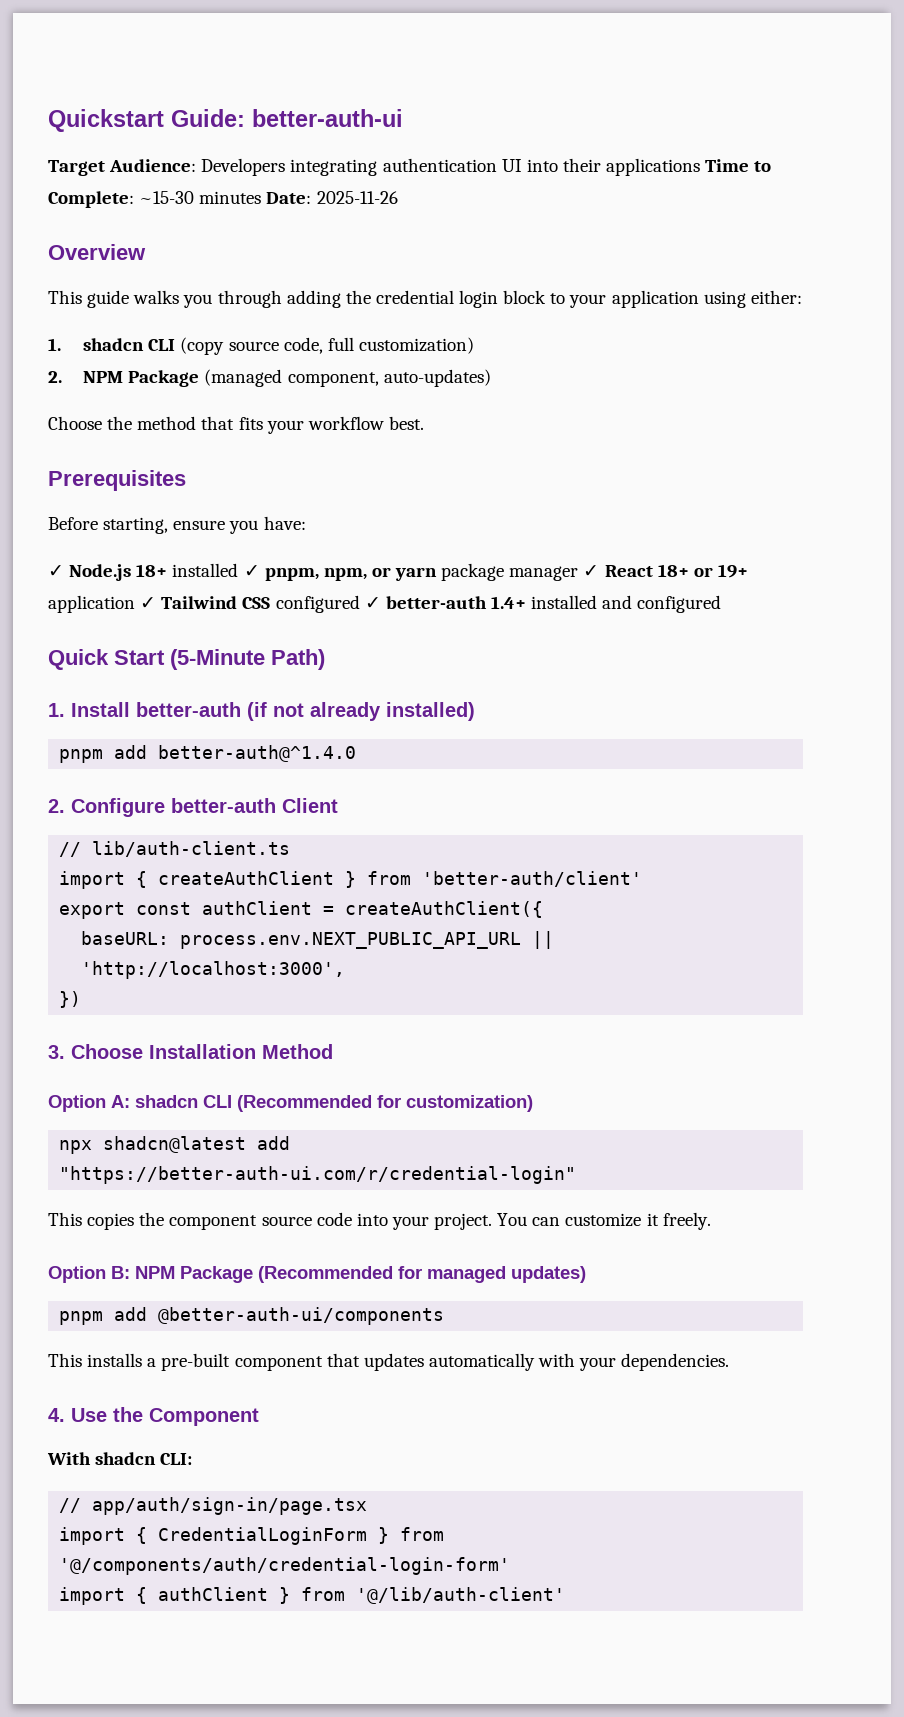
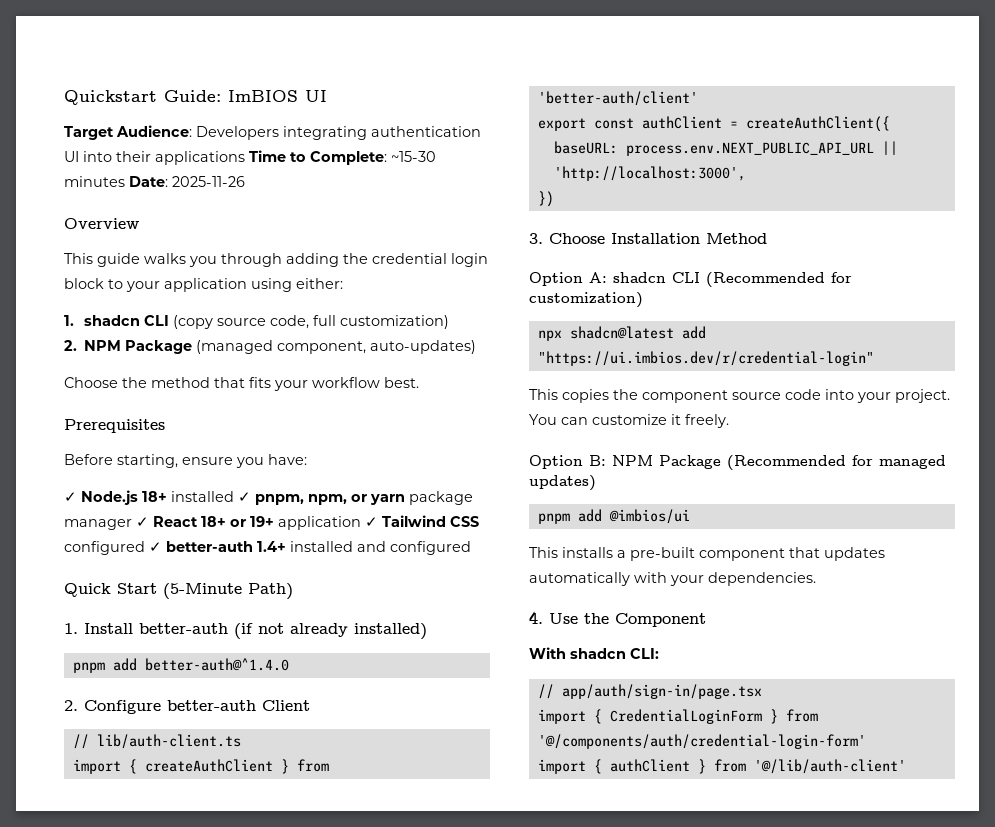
[252,109,403,127] better-auth-ui -> [228,90,327,102] ImBIOS UI
[59,1166,577,1184] "https://better-auth-ui.com/r/credential-login" -> [537,351,874,366] "https://ui.imbios.dev/r/credential-login"
[158,1307,445,1325] @better-auth-ui/components -> [608,509,690,524] @imbios/ui

